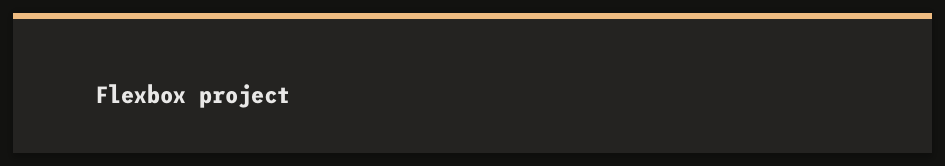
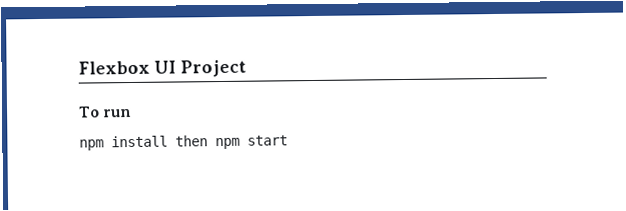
[199,84,290,108] project -> [154,59,247,78] [78,106,132,118] [79,135,288,151] UI Project // To run // npm install then npm start

